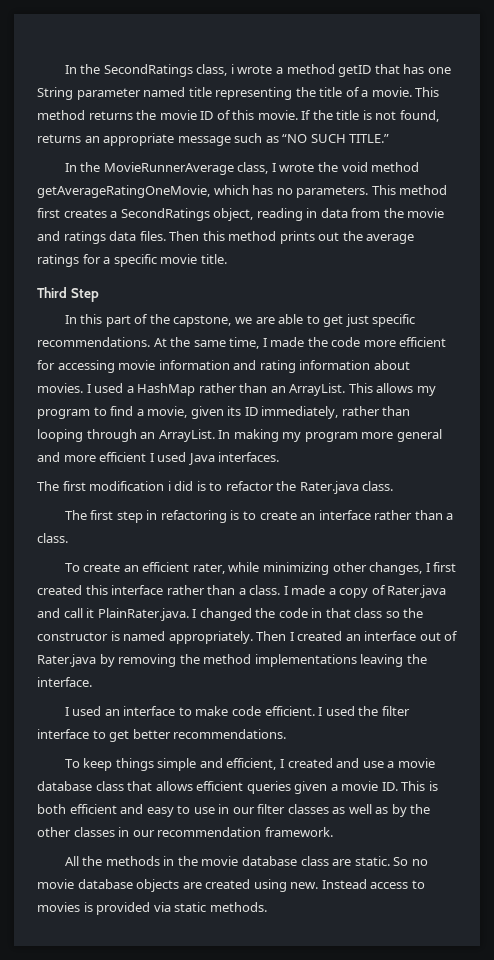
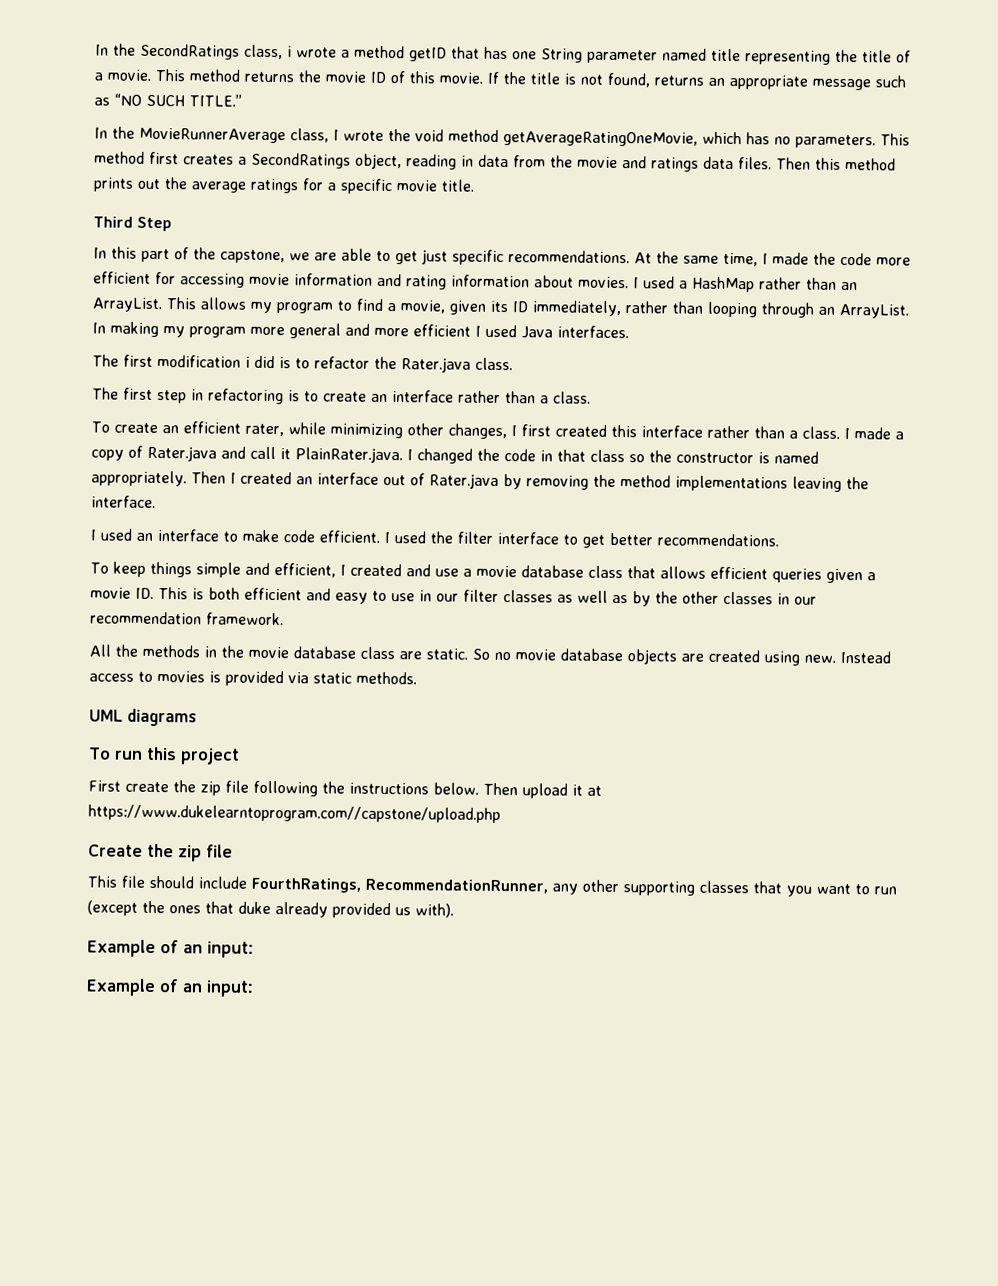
(267, 907) none -> [89,708,197,727] [88,746,240,765] [88,780,602,799] [88,804,501,824] [88,843,233,862] [87,875,897,897] [87,900,454,919] [87,939,254,958] [86,978,254,997] // UML diagrams // To run this project // First create the zip file following the instructions below. Then upload it at https://www.dukelearntoprogram.com//capstone/upload.php // Create the zip file // This file should include FourthRatings, RecommendationRunner, any other supporting classes that you want to run (except the ones that duke already provided us with). // Example of an input: // Example of an input:

